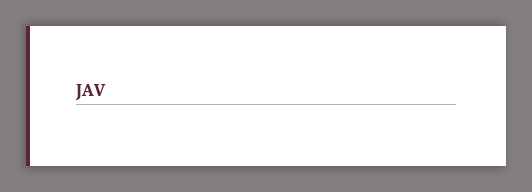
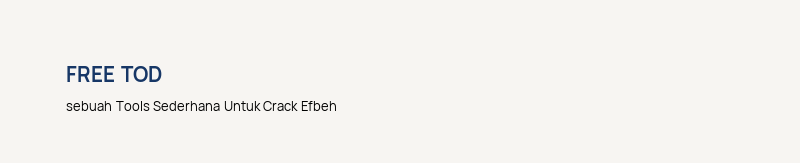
[75,84,106,101] JAV -> [66,66,162,82] [66,101,337,111] FREE TOD // sebuah Tools Sederhana Untuk Crack Efbeh

